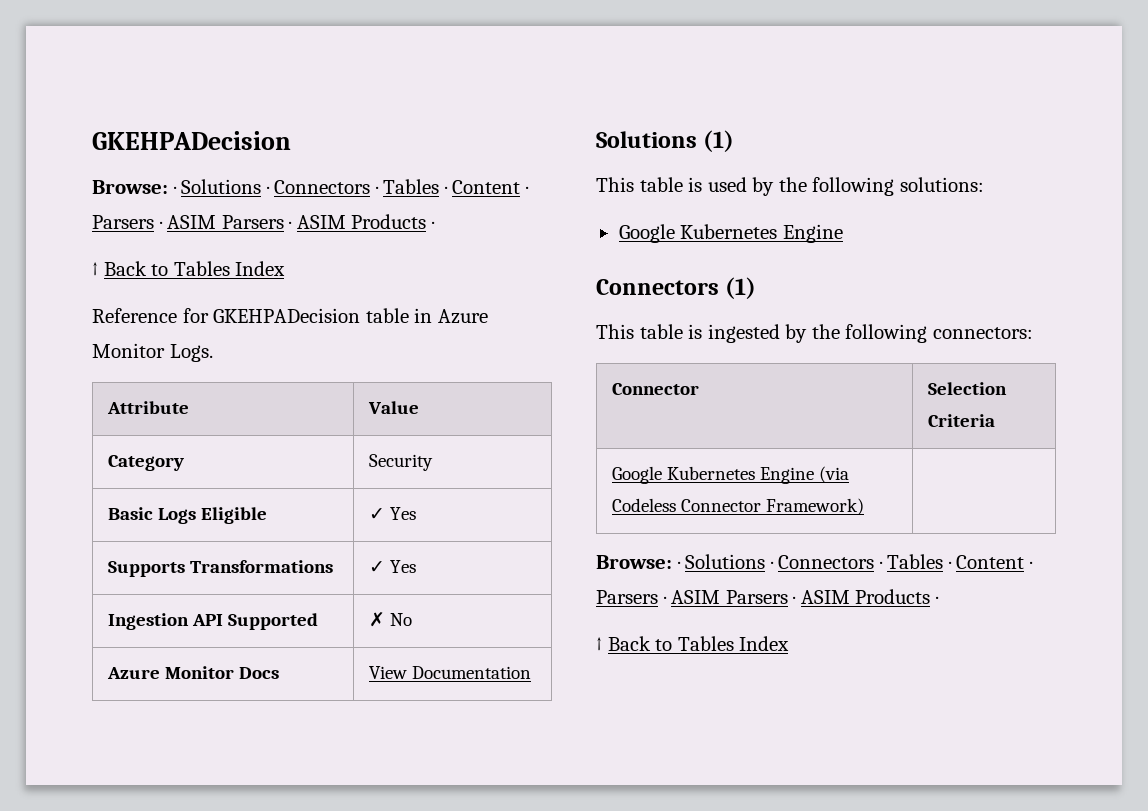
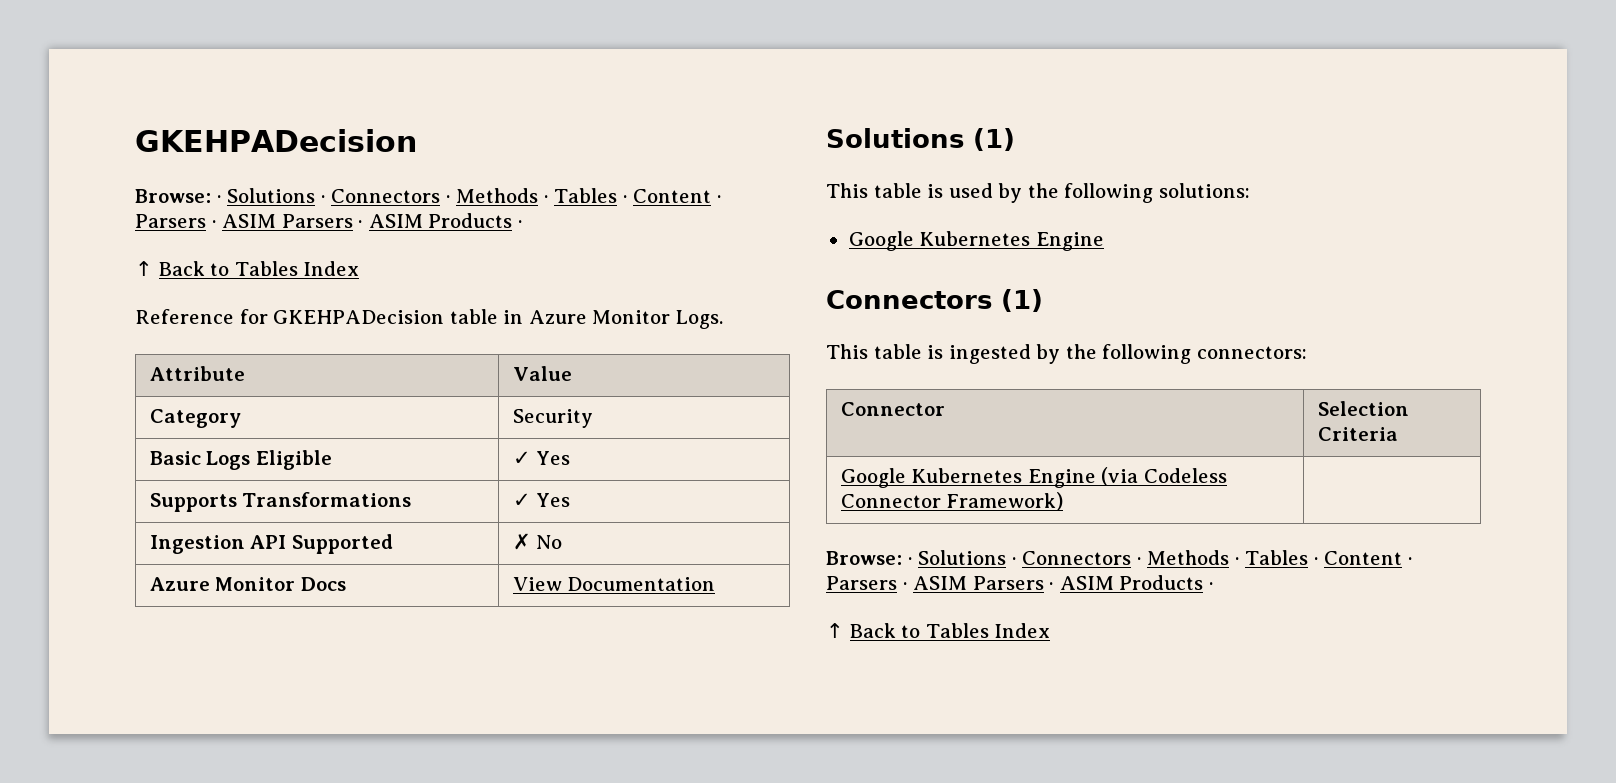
(379, 190) none -> [456,188,549,203] Methods ·
(883, 565) none -> [1147,550,1240,565] Methods ·

